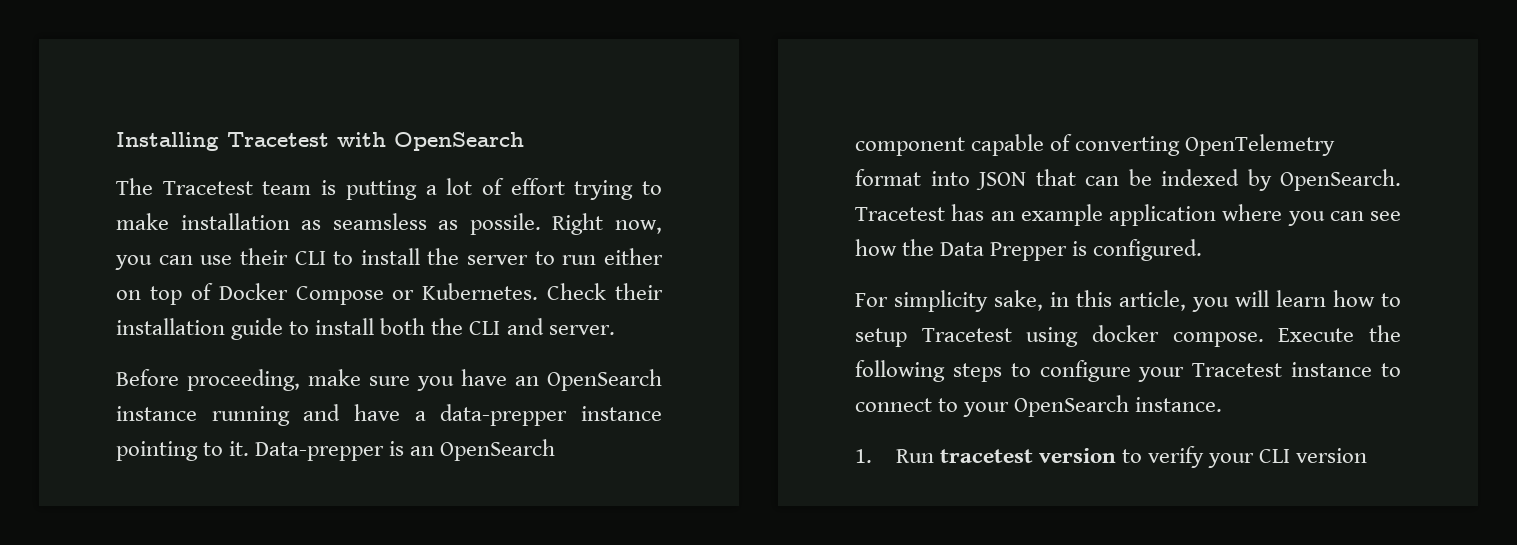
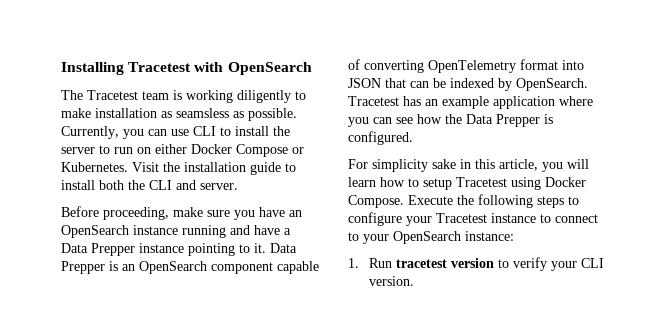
[345,178,634,200] putting a lot of effort trying -> [186,90,291,103] working diligently
[469,213,662,235] possile. Right now, -> [248,108,297,121] [61,126,119,139] possible. Currently,
[239,248,288,265] their -> (189, 132) none
[603,248,663,265] [116,283,213,305] either on top of -> [137,144,187,154] on either
[547,283,663,300] Check their -> [132,162,180,172] Visit the
[440,404,568,426] data-prepper -> [61,243,135,256] Data Prepper
[255,442,385,461] Data-prepper -> [270,243,297,253] [61,261,105,274] Data Prepper
[994,290,1043,311] sake, -> [432,159,456,169] sake
[1092,325,1264,347] docker compose. -> [545,177,586,187] [348,195,404,208] Docker Compose.
[1135,397,1223,412] instance. -> [465,231,514,241] instance:
[1296,448,1368,463] version -> [368,276,414,286] version.

